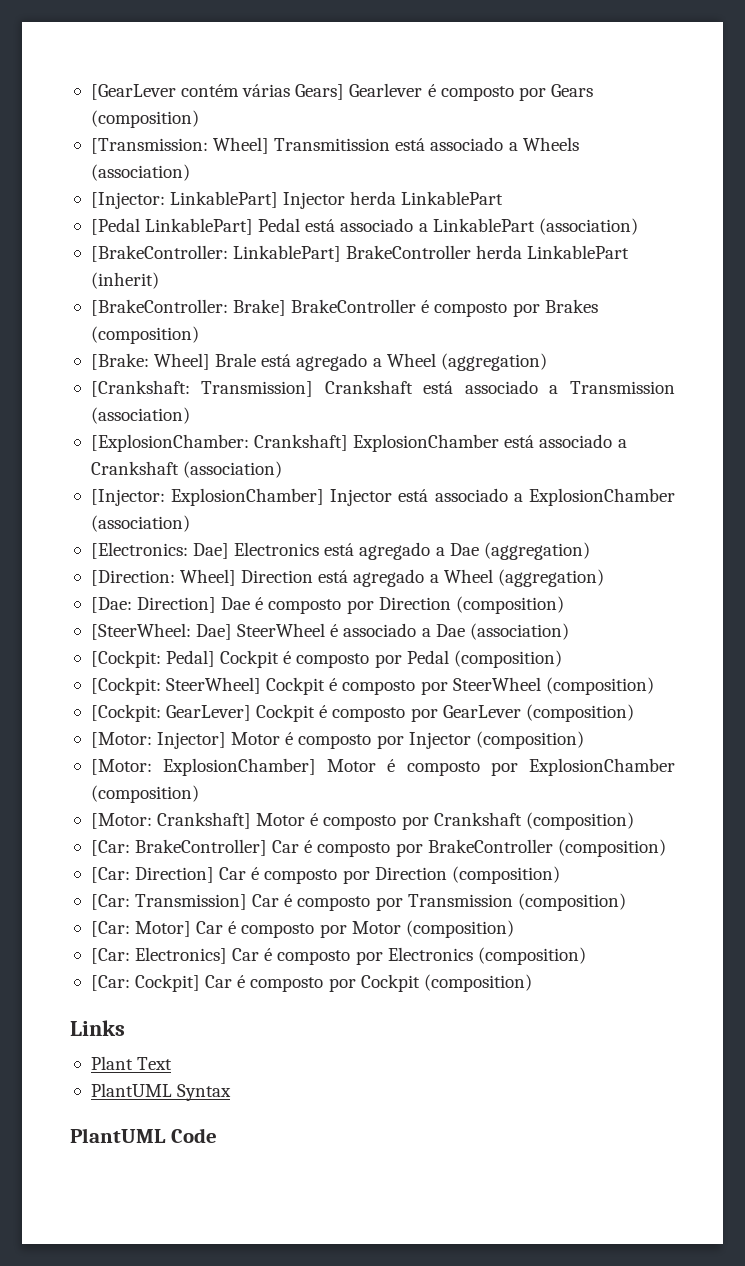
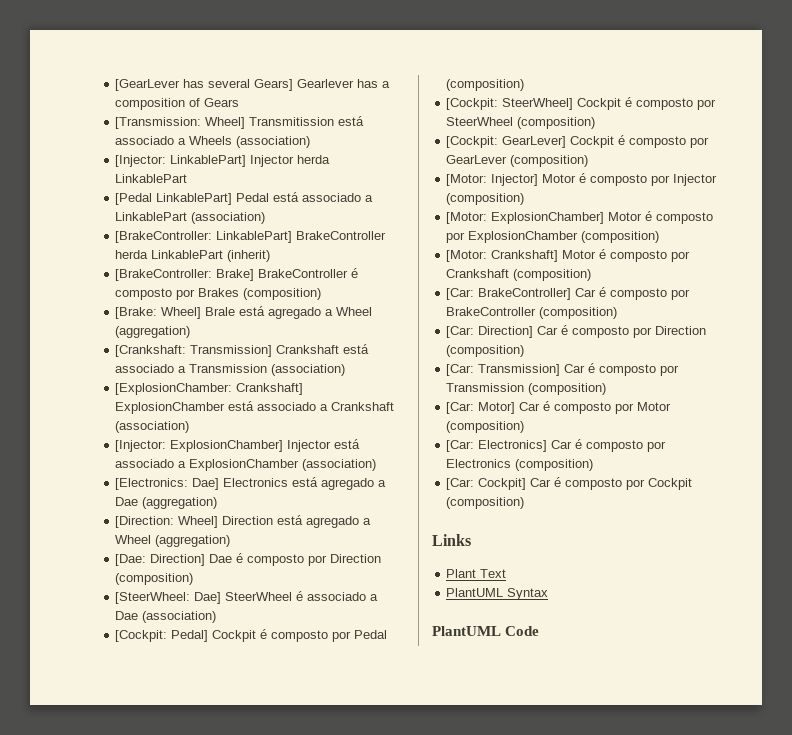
[181,83,546,101] contém várias Gears] Gearlever é composto por -> [183,79,391,91] [115,98,201,110] has several Gears] Gearlever has a composition of
[90,110,199,128] (composition) -> (240, 102) none

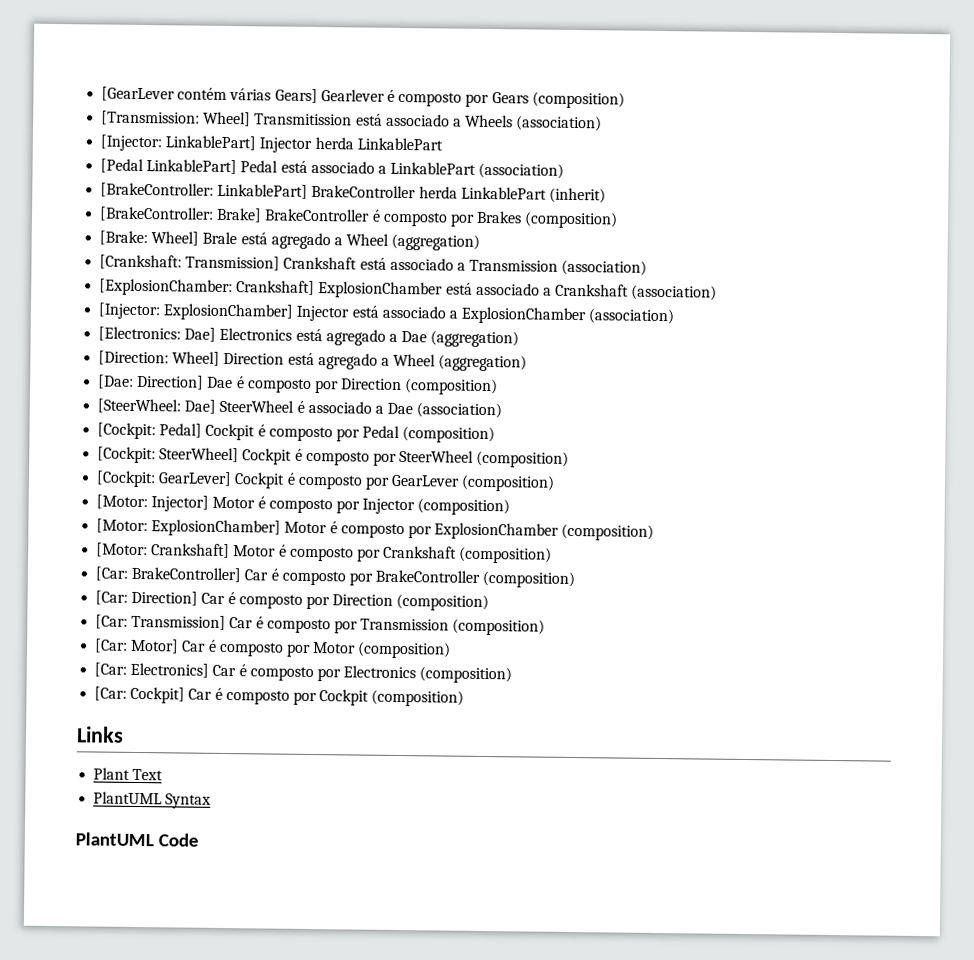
[183,79,391,91] [115,98,201,110] has several Gears] Gearlever has a composition of -> [177,87,490,108] contém várias Gears] Gearlever é composto por
(240, 102) none -> [531,91,625,109] (composition)

